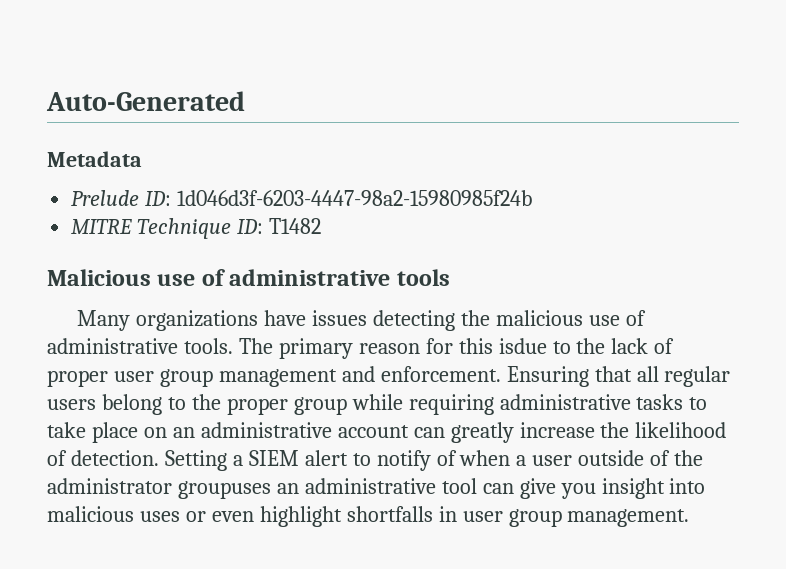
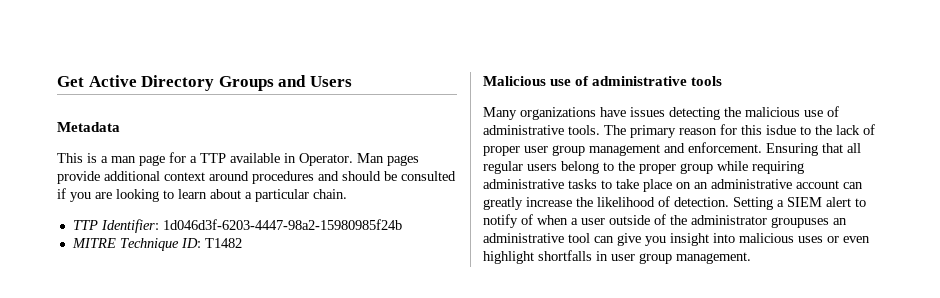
[46,91,245,111] [47,151,142,167] [71,190,172,206] Auto-Generated // Metadata // Prelude ID: -> [57,75,352,91] [57,122,120,132] [57,152,419,166] [57,171,456,184] [57,188,347,202] [72,219,159,233] Get Active Directory Groups and Users // Metadata // This is a man page for a TTP available in Operator. Man pages provide additional context around procedures and should be consulted if you are looking to learn about a particular chain. // TTP Identifier:

